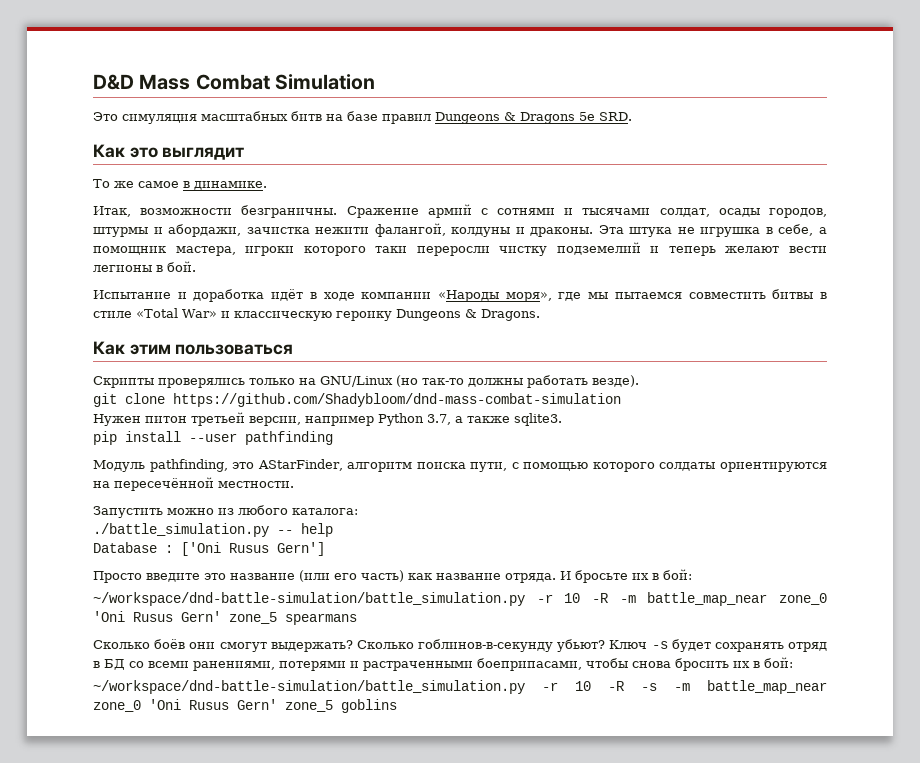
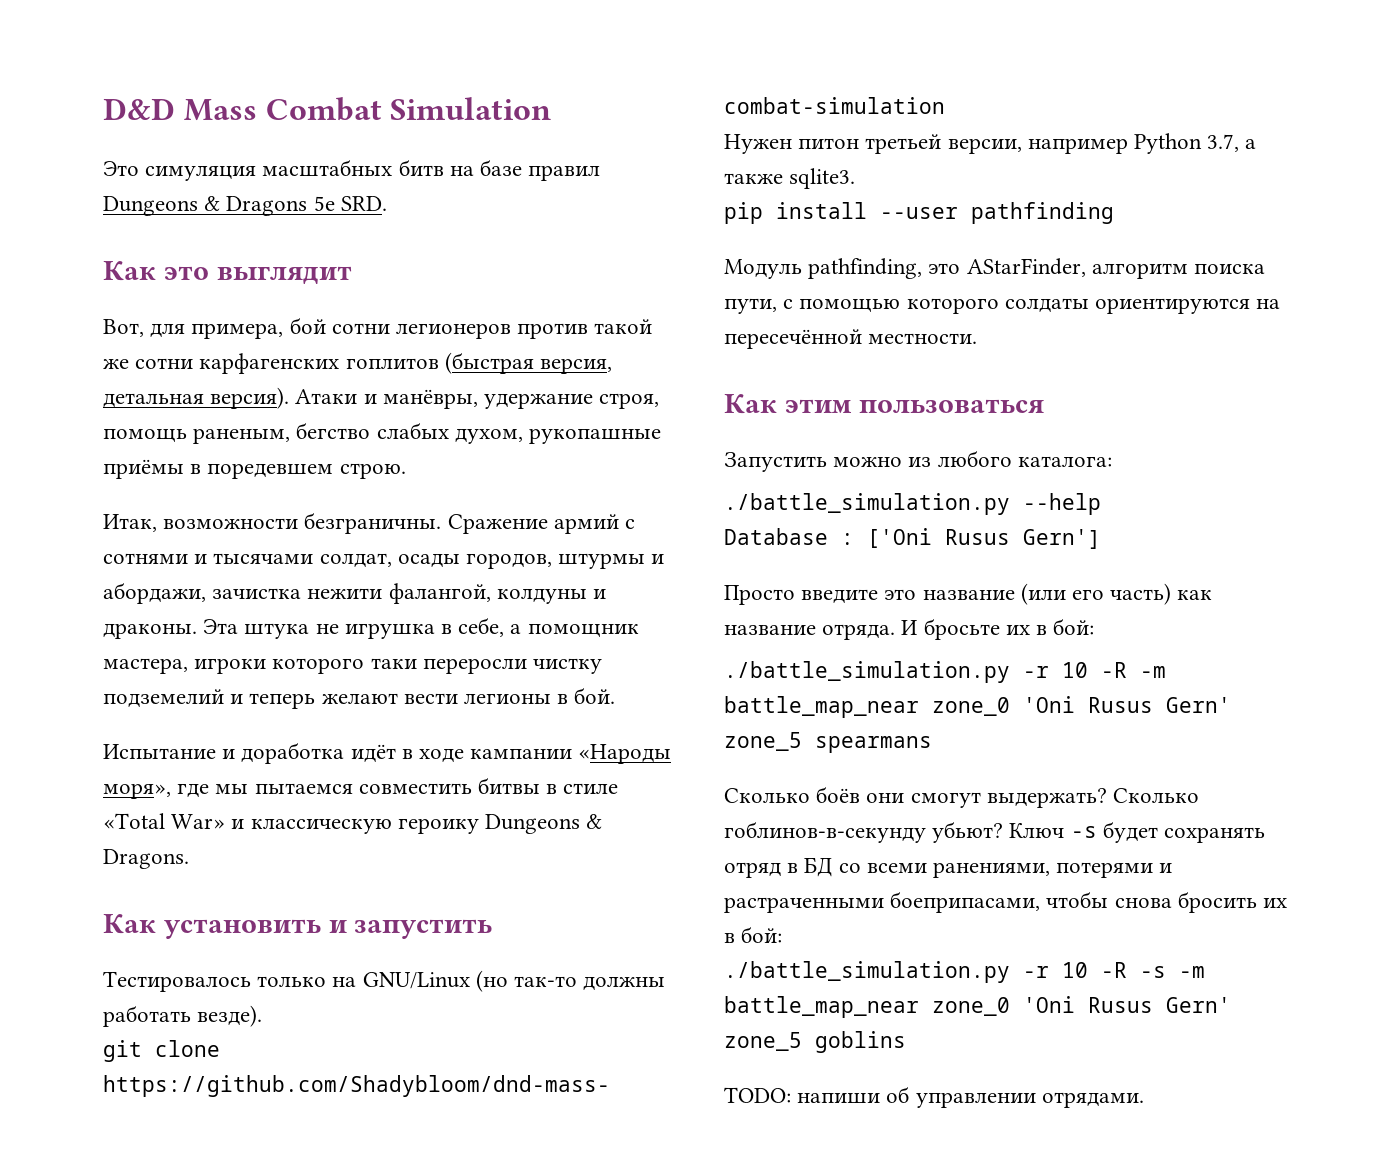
[93,179,267,190] То же самое в динамике. -> [103,317,653,339] [103,352,613,374] [103,387,660,409] [103,422,662,444] [103,459,406,479] Вот, для примера, бой сотни легионеров против такой же сотни карфагенских гоплитов (быстрая версия, детальная версия). Атаки и манёвры, удержание строя, помощь раненым, бегство слабых духом, рукопашные приёмы в поредевшем строю.
[361,292,432,299] компании -> [470,749,573,759] кампании
[129,344,294,355] [93,376,245,388] этим пользоваться // Скрипты проверялись -> [163,919,493,939] [103,971,251,992] установить и запустить // Тестировалось
(294, 484) none -> [724,394,1044,414] // Как этим пользоваться
[277,523,333,537] -- help -> [1023,493,1101,515] --help
[93,592,525,606] ~/workspace/dnd-battle-simulation/battle_simulation.py -> [724,661,1010,683] ./battle_simulation.py
[93,680,525,694] ~/workspace/dnd-battle-simulation/battle_simulation.py -> [724,961,1010,983] ./battle_simulation.py
(397, 706) none -> [724,1086,1144,1108] // TODO: напиши об управлении отрядами.

